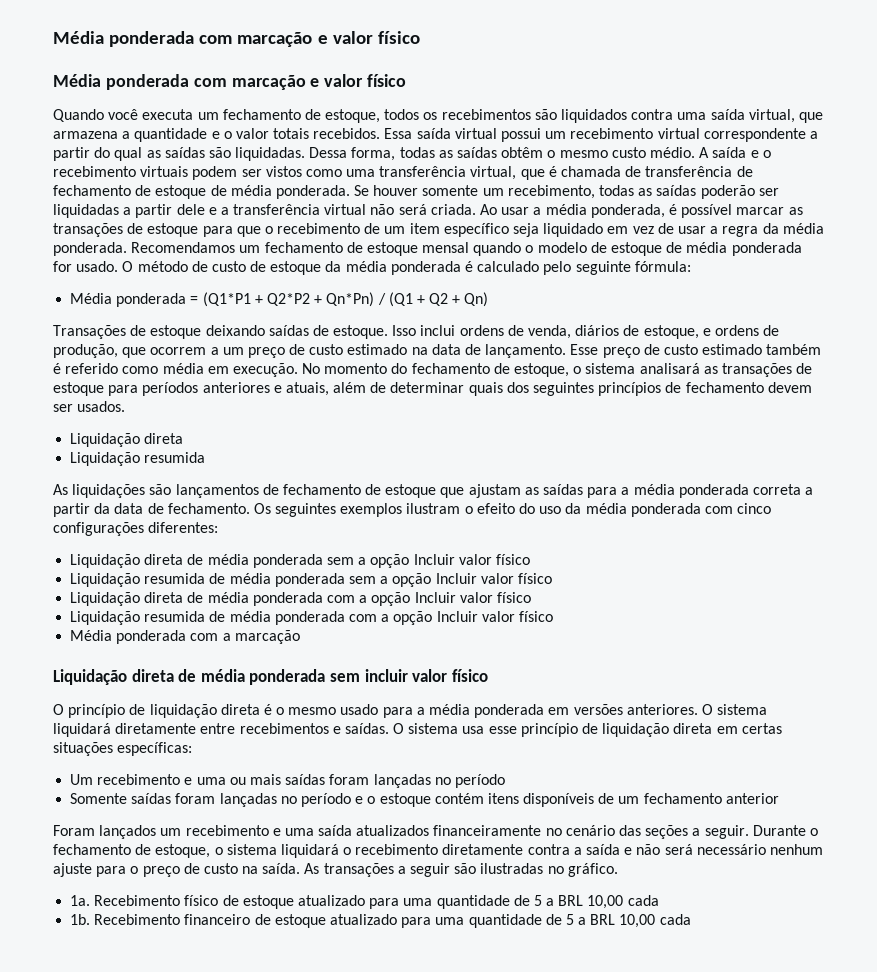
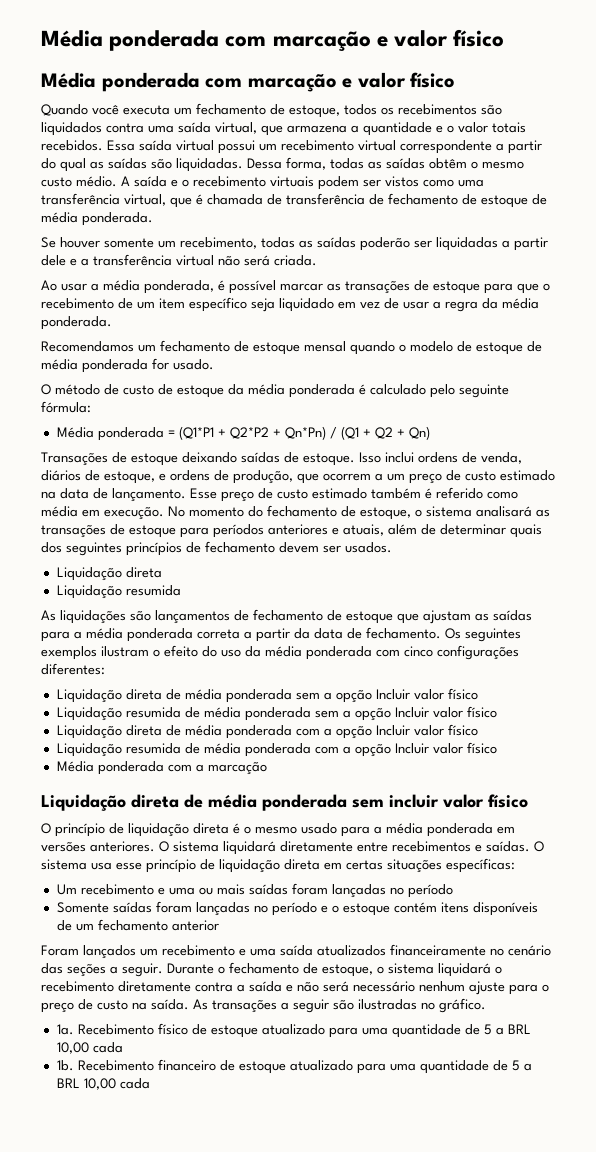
(350, 192) none -> (153, 219) //
(476, 209) none -> (317, 260) //
(127, 249) none -> (112, 323) //
(119, 266) none -> (214, 364) //

